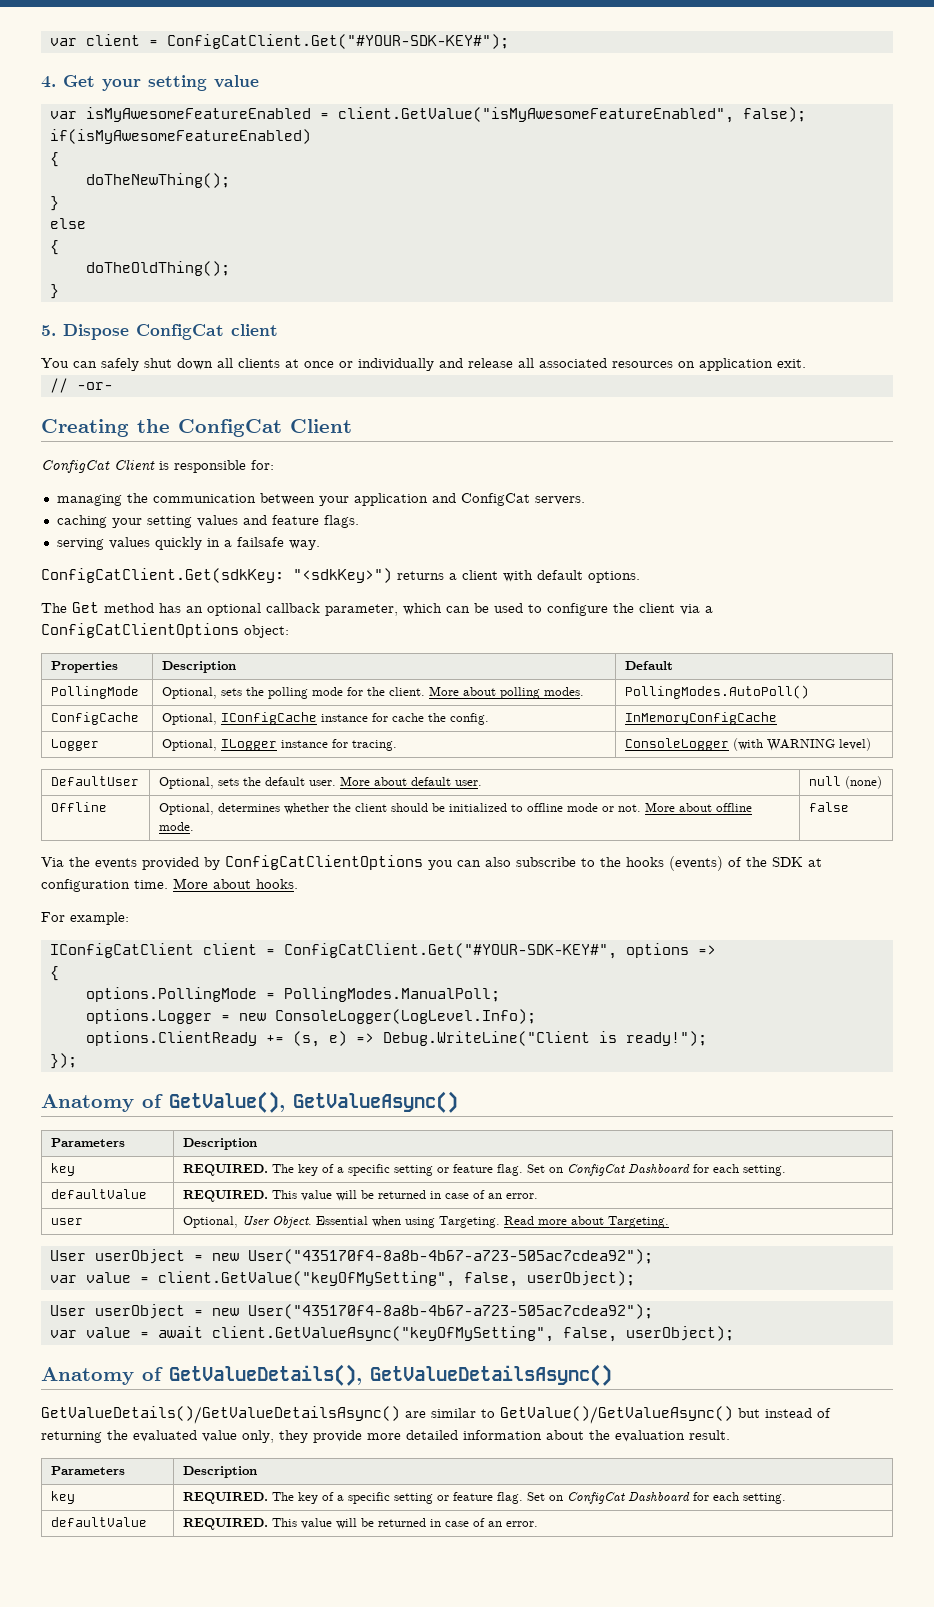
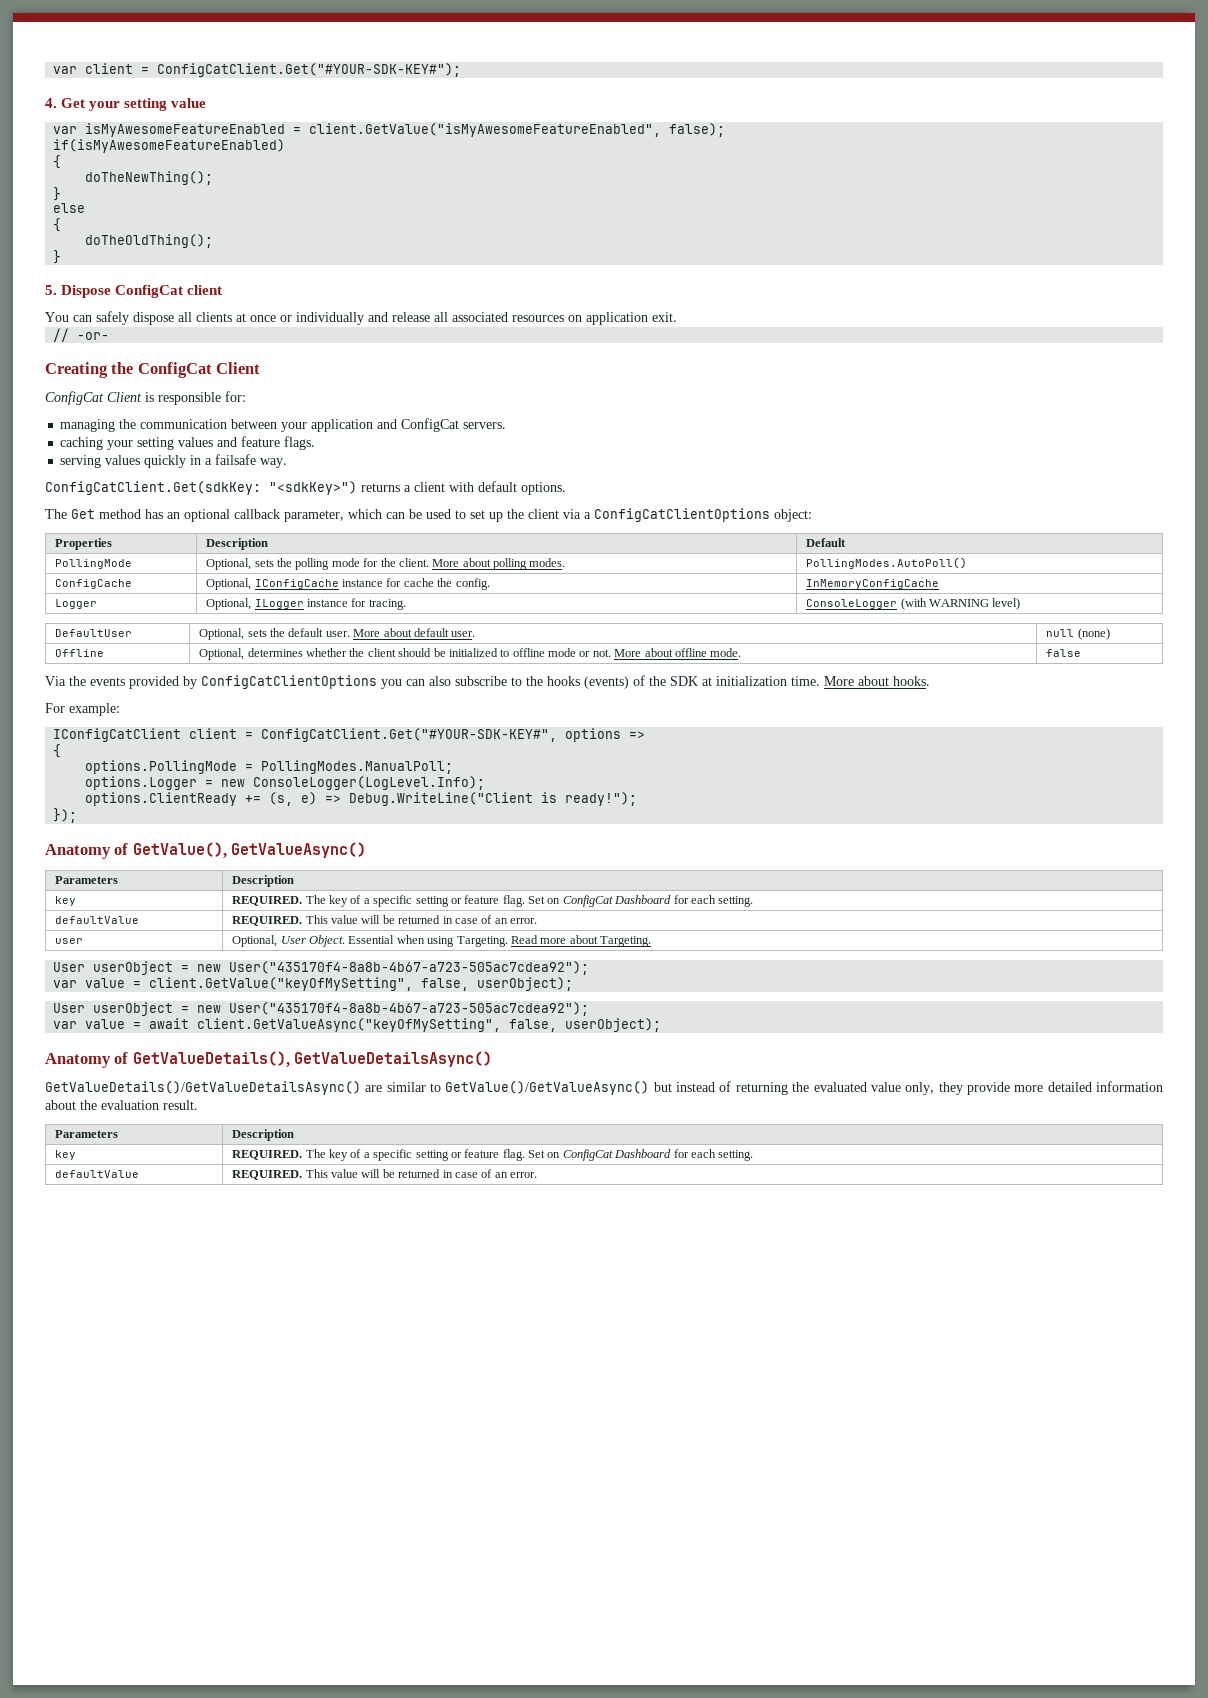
[144,358,213,370] shut down -> [133,312,174,325] dispose
[547,603,608,616] configure -> [470,510,503,522] set up
[41,879,130,892] configuration -> [716,676,787,686] initialization

